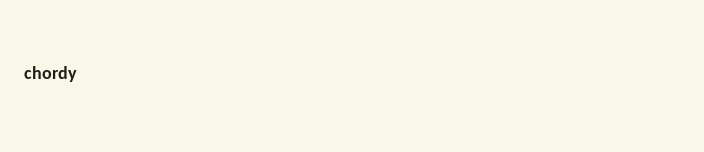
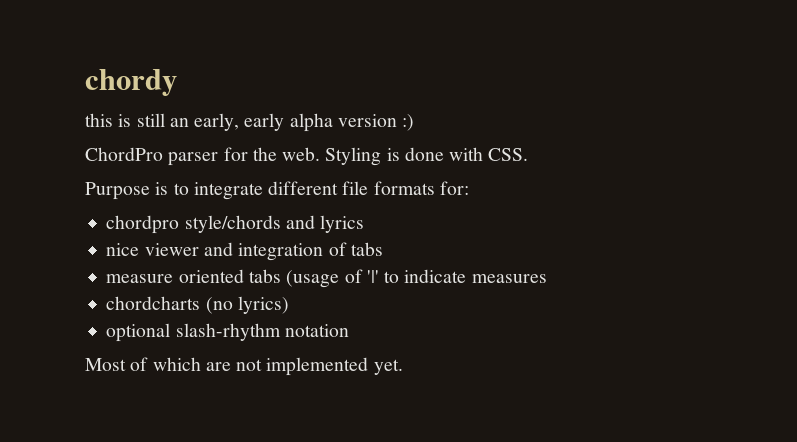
(77, 74) none -> [85,113,415,132] [85,147,529,166] [85,181,469,200] [106,215,365,234] [106,242,383,261] [106,269,547,288] [106,296,289,314] [106,323,349,342] [85,357,403,376] // this is still an early, early alpha version :) // ChordPro parser for the web. Styling is done with CSS. // Purpose is to integrate different file formats for: // chordpro style/chords and lyrics // nice viewer and integration of tabs // measure oriented tabs (usage of '|' to indicate measures // chordcharts (no lyrics) // optional slash-rhythm notation // Most of which are not implemented yet.

